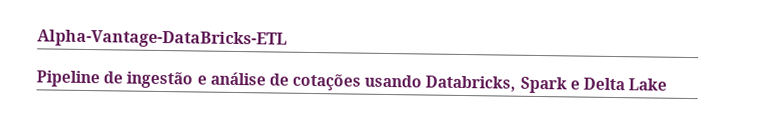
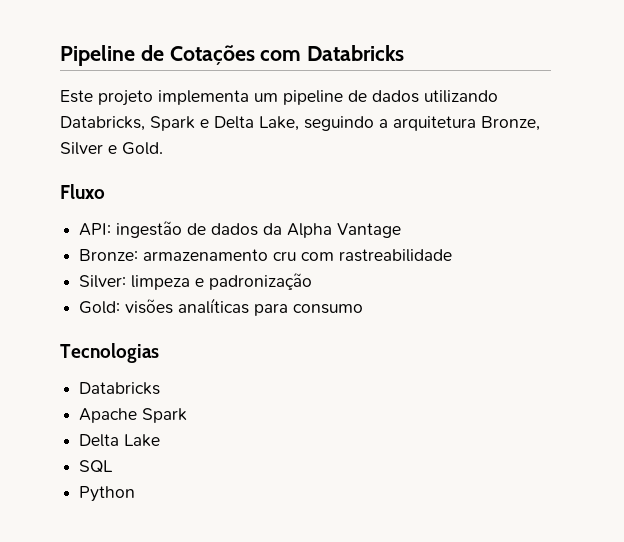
[37,29,287,49] Alpha-Vantage-DataBricks-ETL // -> (60, 55) none
[126,71,580,94] ingestão e análise de cotações usando Databricks, Spark e -> [169,45,405,65] [60,90,498,106] [60,116,540,131] [60,142,163,155] [60,184,105,199] [79,221,402,238] [79,249,453,262] [79,273,313,290] [79,298,364,316] [60,343,159,363] [79,382,161,395] [79,408,188,423] Cotações com Databricks // Este projeto implementa um pipeline de dados utilizando Databricks, Spark e Delta Lake, seguindo a arquitetura Bronze, Silver e Gold. // Fluxo // API: ingestão de dados da Alpha Vantage // Bronze: armazenamento cru com rastreabilidade // Silver: limpeza e padronização // Gold: visões analíticas para consumo // Tecnologias // Databricks // Apache Spark //
(668, 84) none -> [79,460,114,473] [79,486,136,502] // SQL // Python

